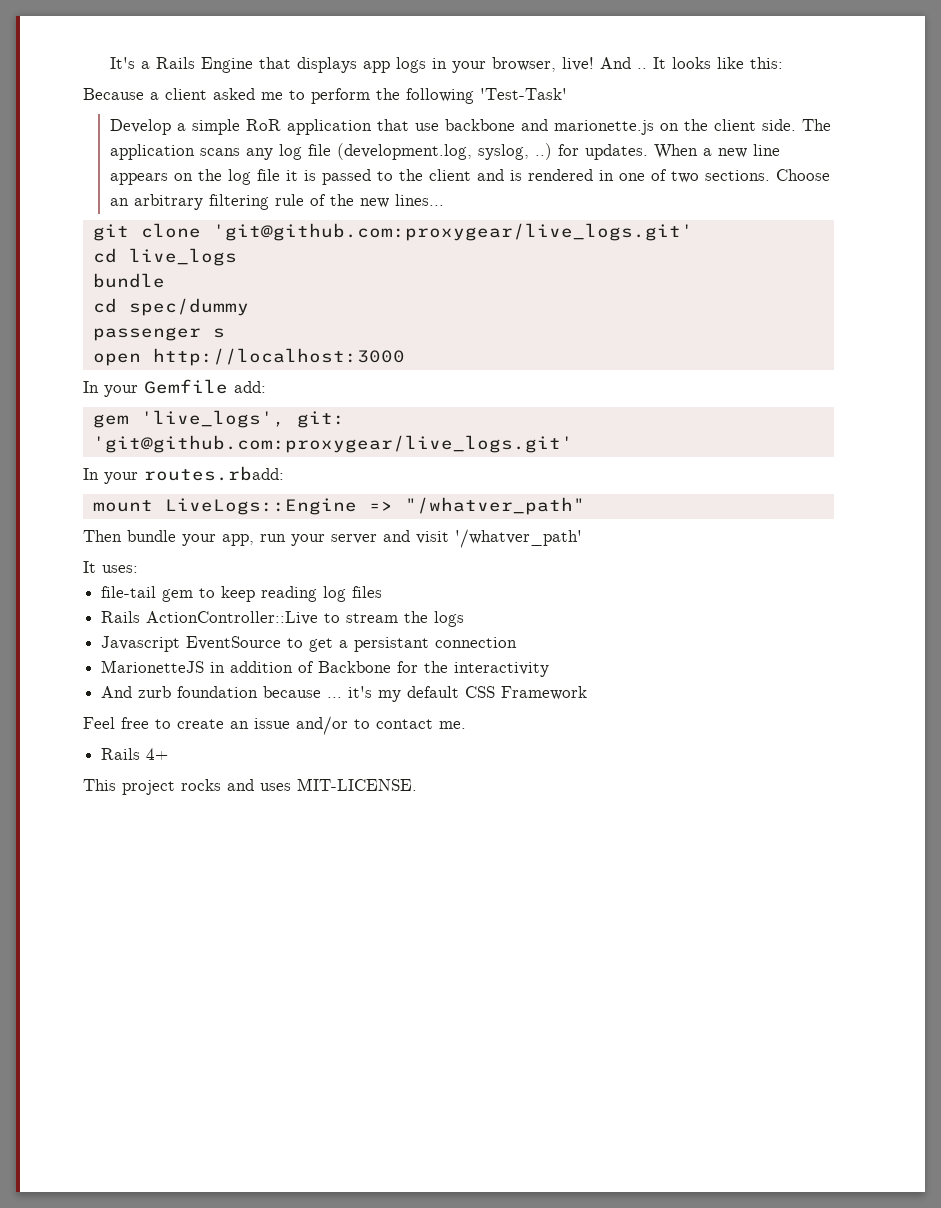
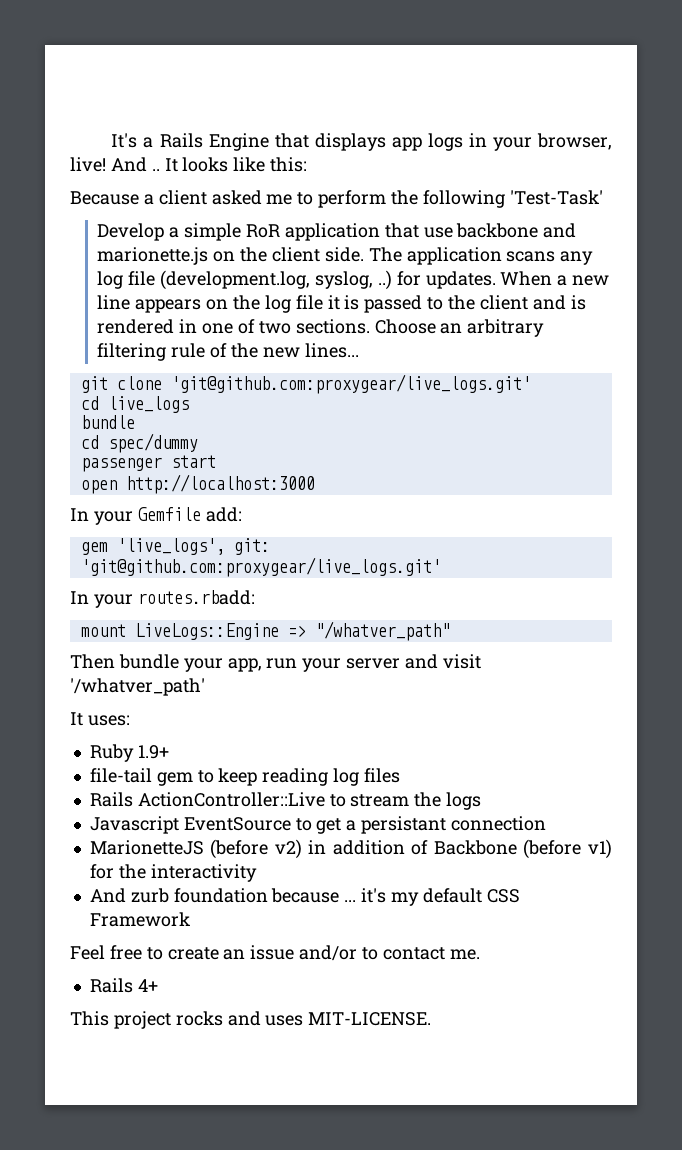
[212,328,225,338] s -> [170,455,216,468] start
(138, 569) none -> [89,744,169,762] // Ruby 1.9+
(205, 666) none -> [210,839,302,859] (before v2)
(392, 667) none -> [523,839,613,859] (before v1)

